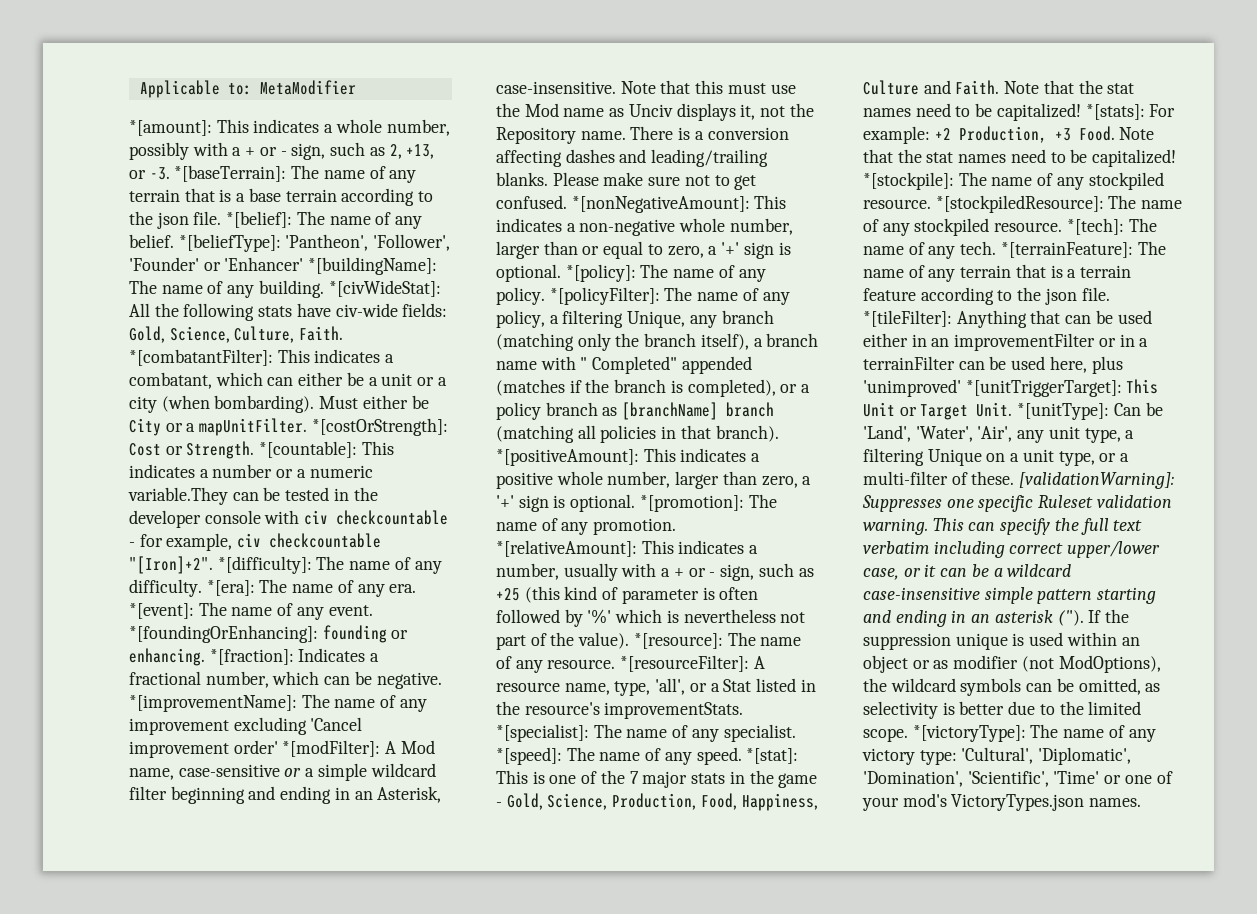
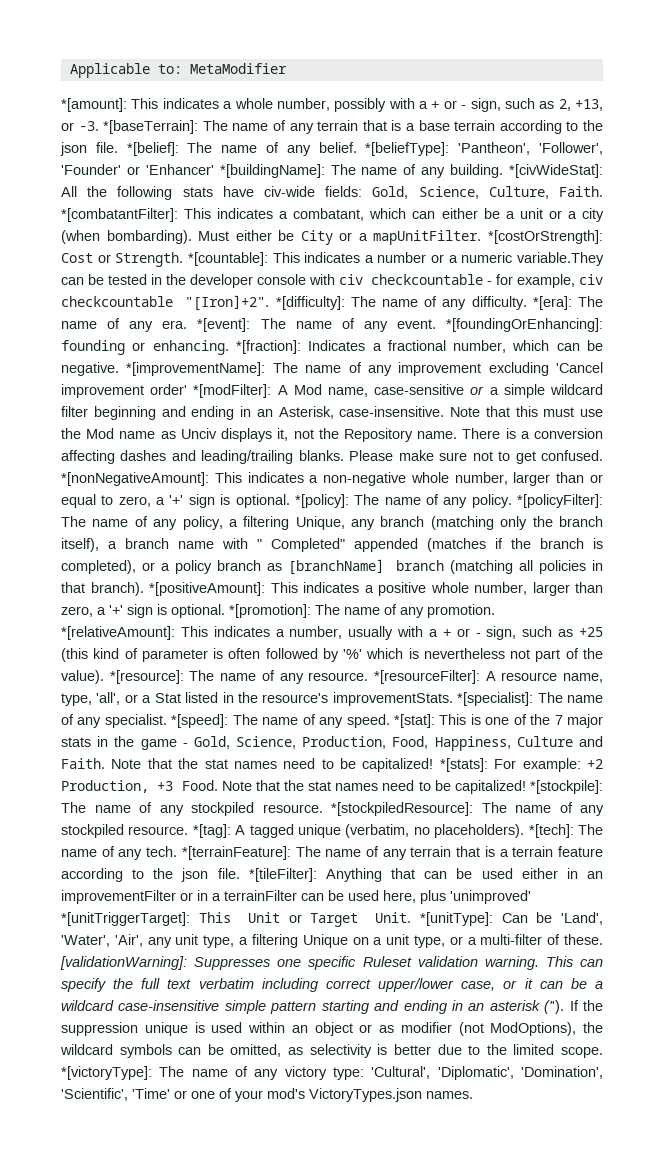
(1063, 227) none -> [192,824,525,838] *[tag]: A tagged unique (verbatim, no placeholders).

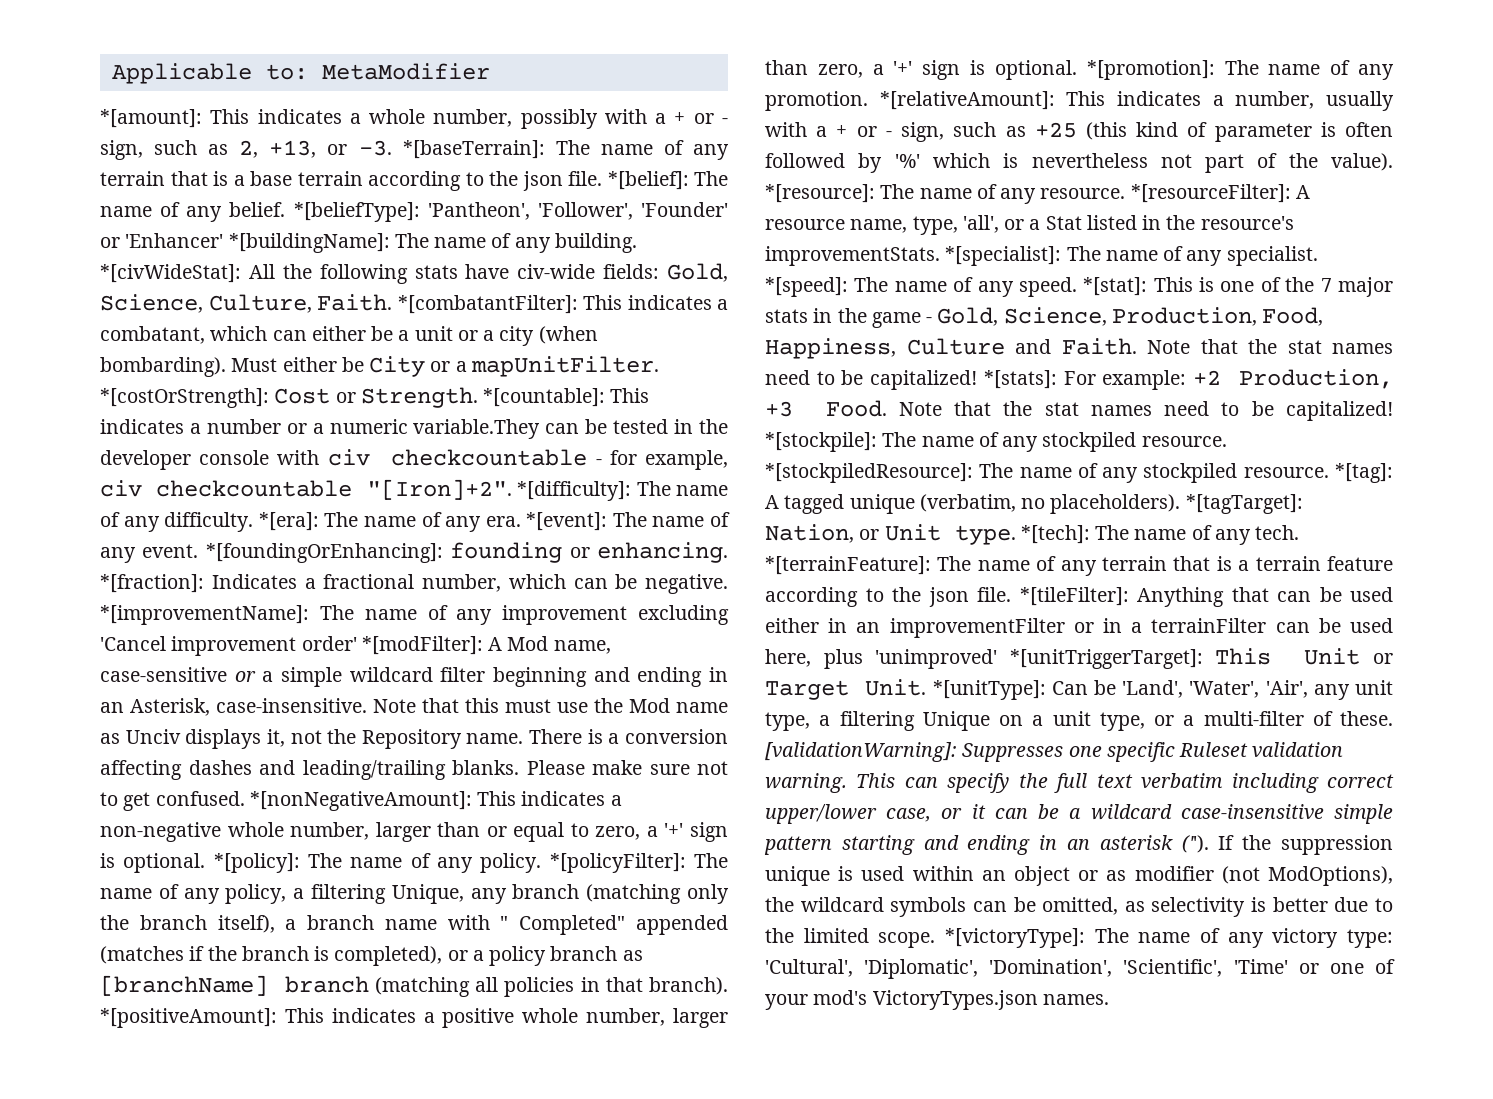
(525, 831) none -> [1185,494,1303,514] [765,524,1016,545] *[tagTarget]: Nation, or Unit type.

